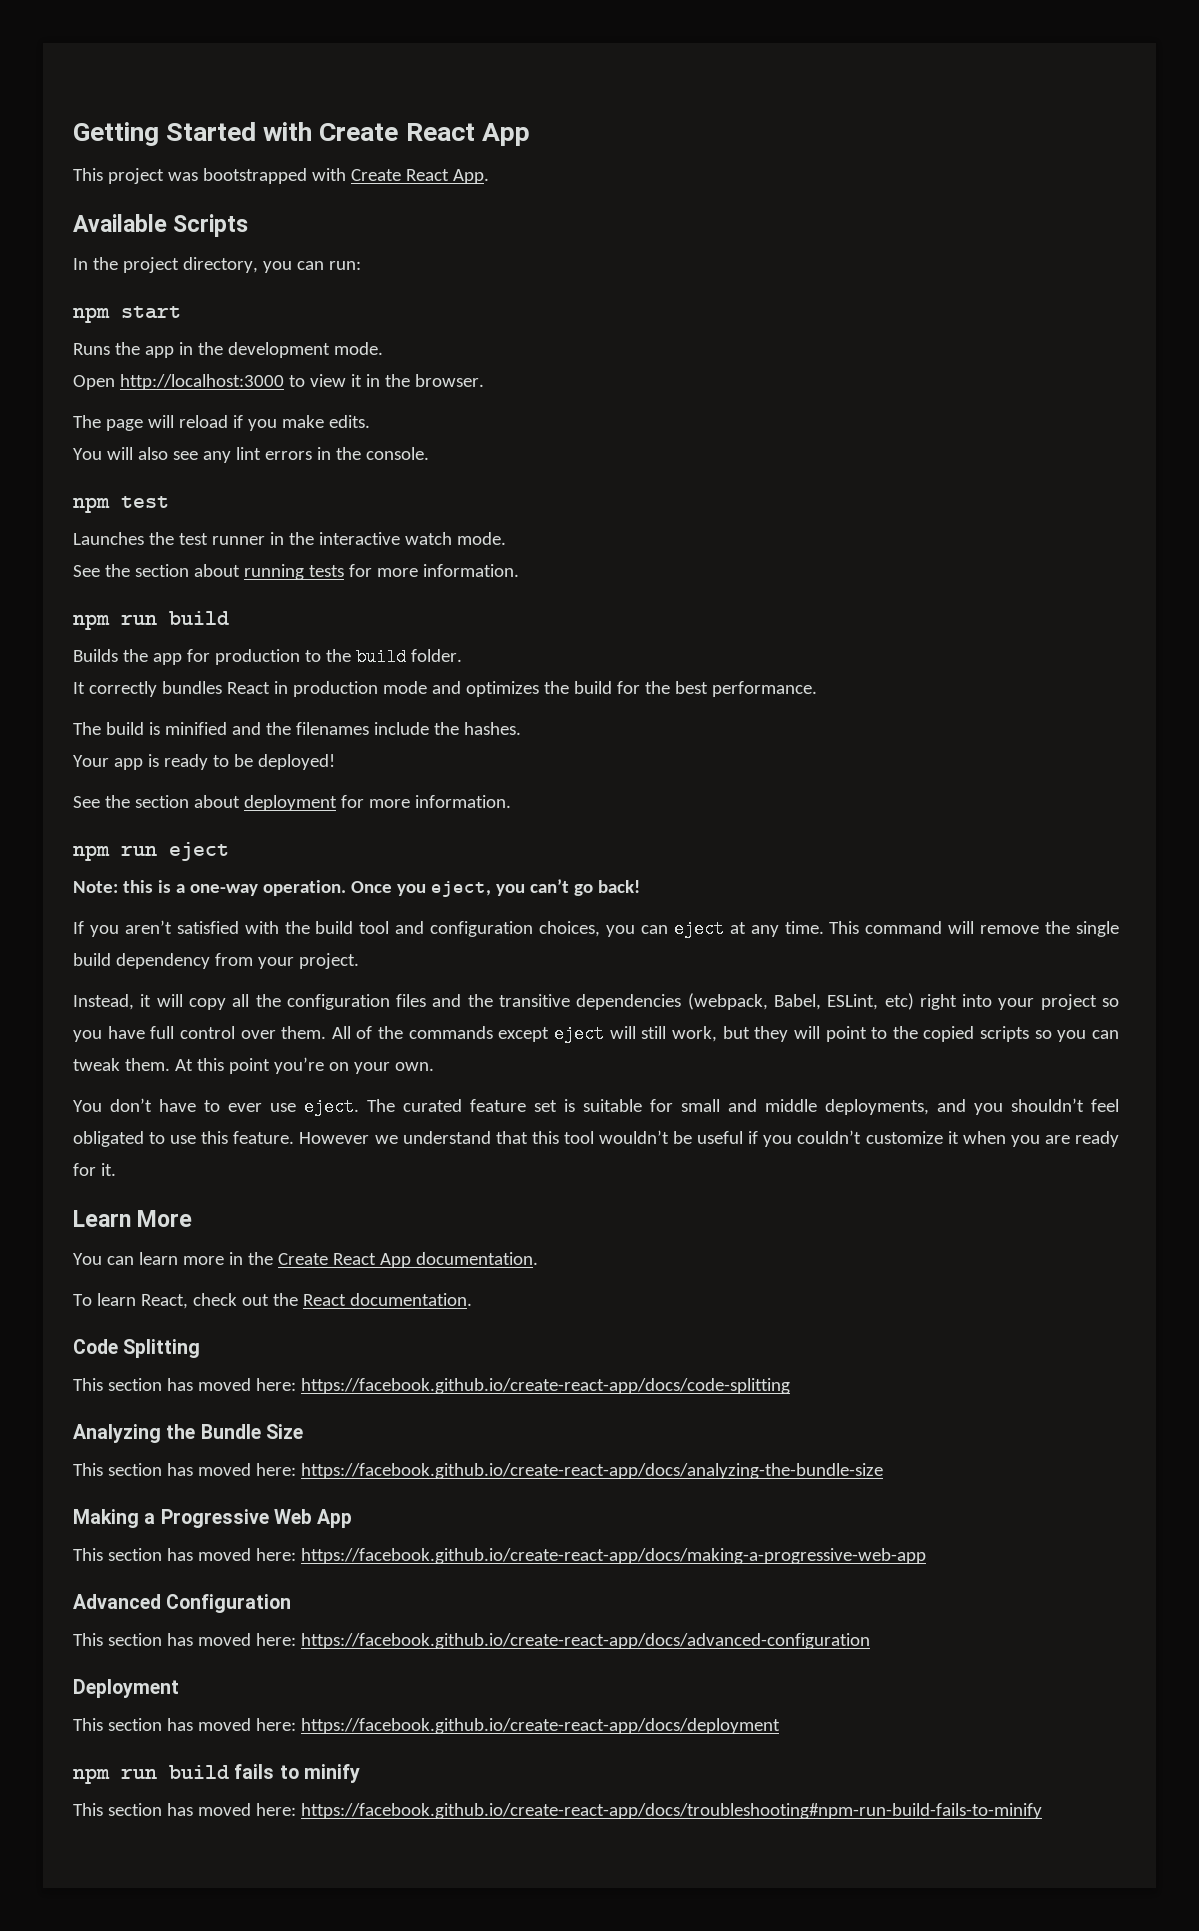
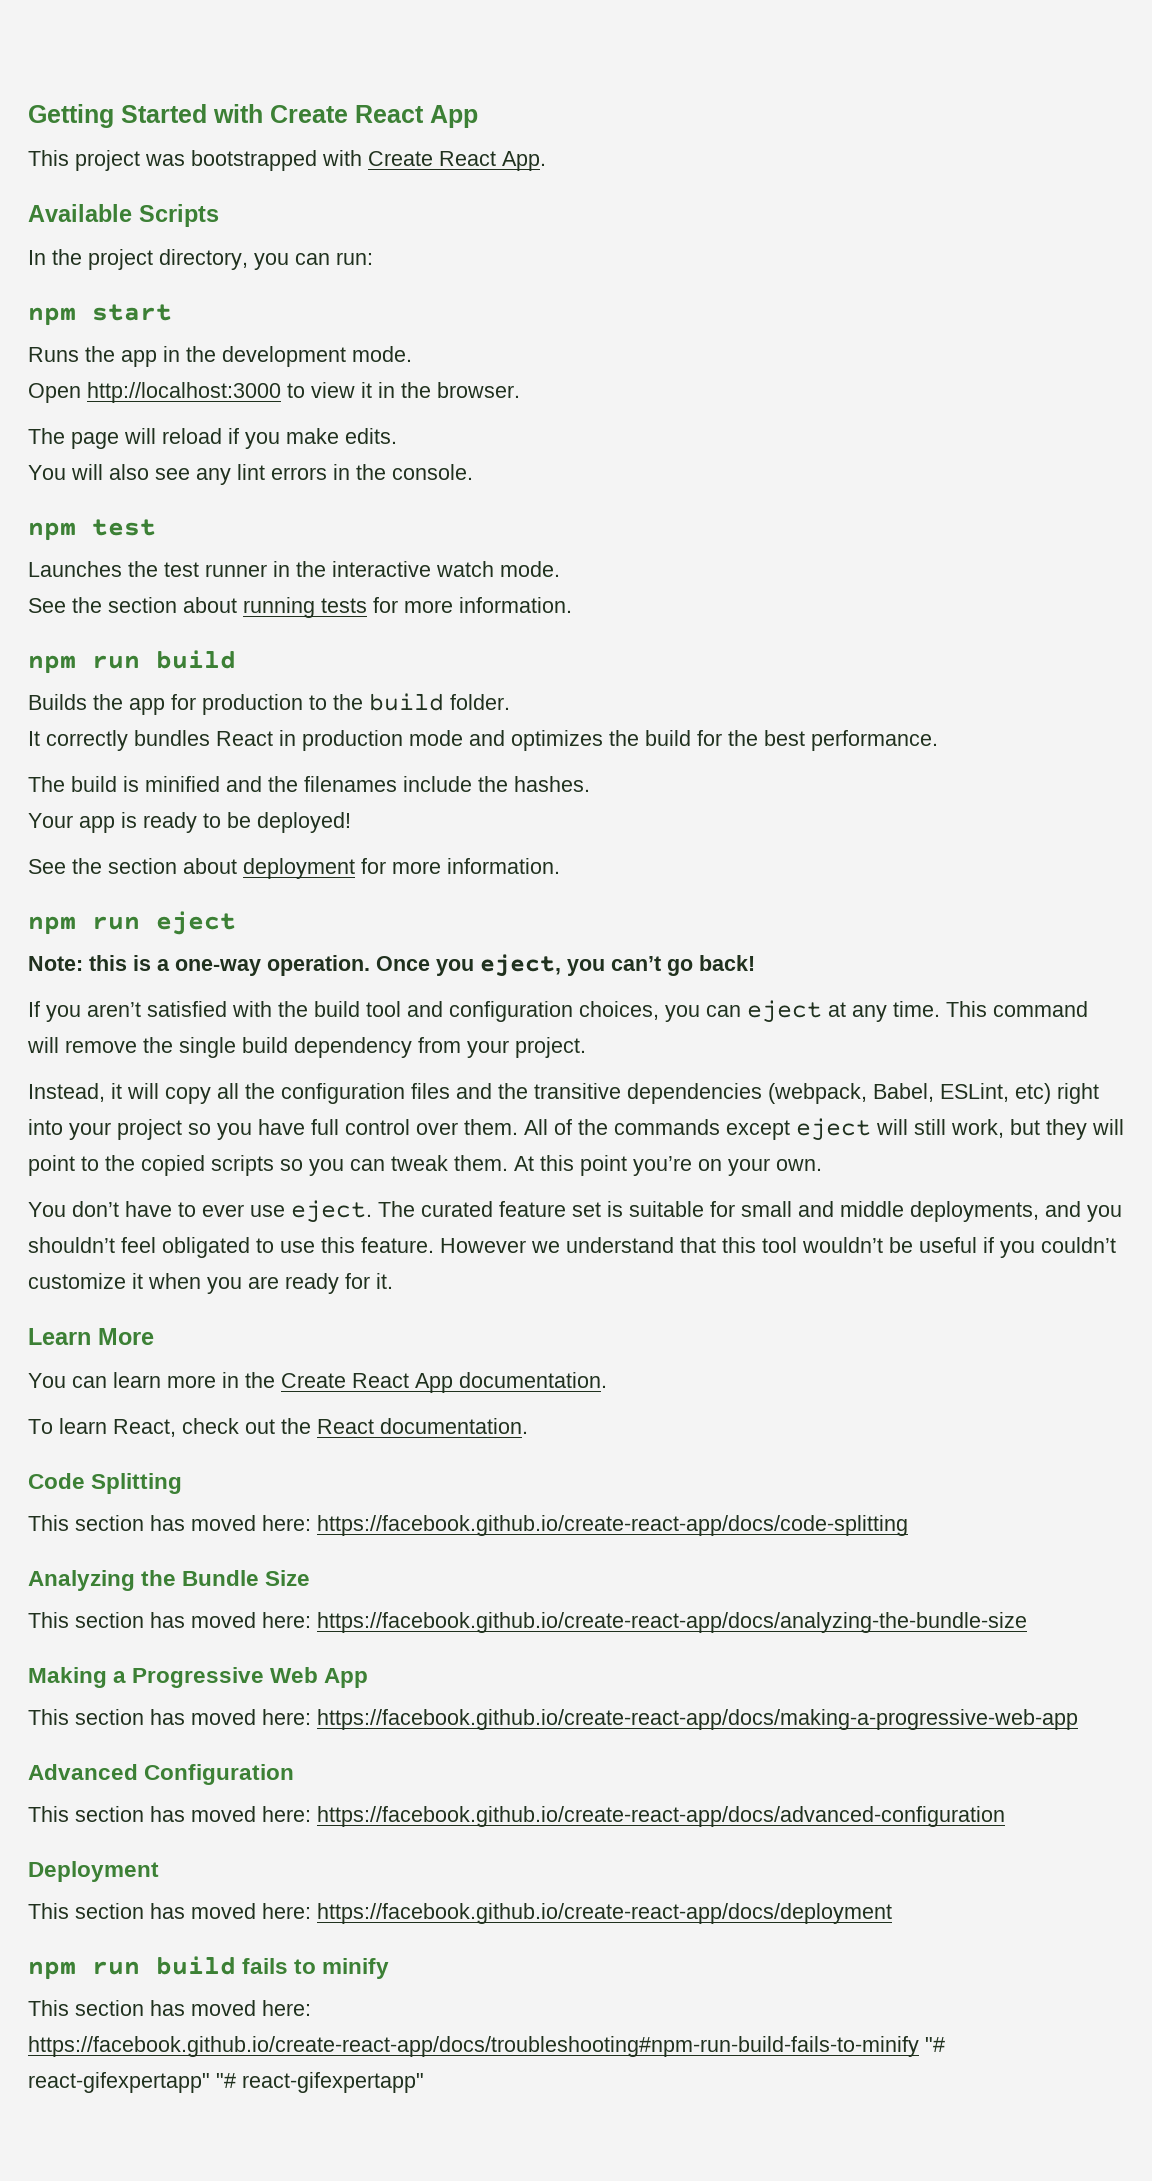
(1042, 1811) none -> [925,2037,945,2052] [28,2072,424,2093] "# react-gifexpertapp" "# react-gifexpertapp"

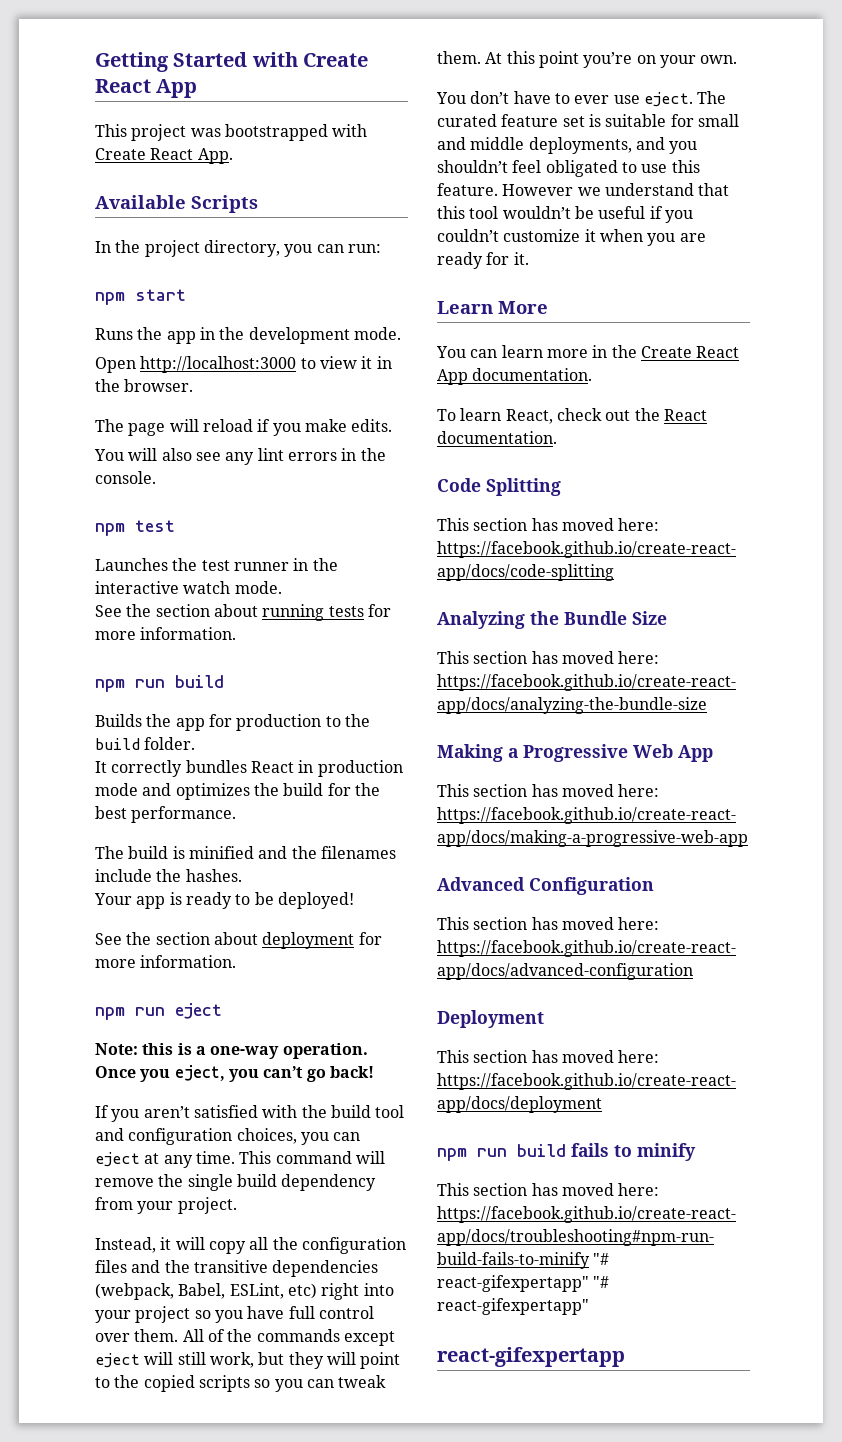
(424, 2082) none -> [437,1347,625,1367] // react-gifexpertapp

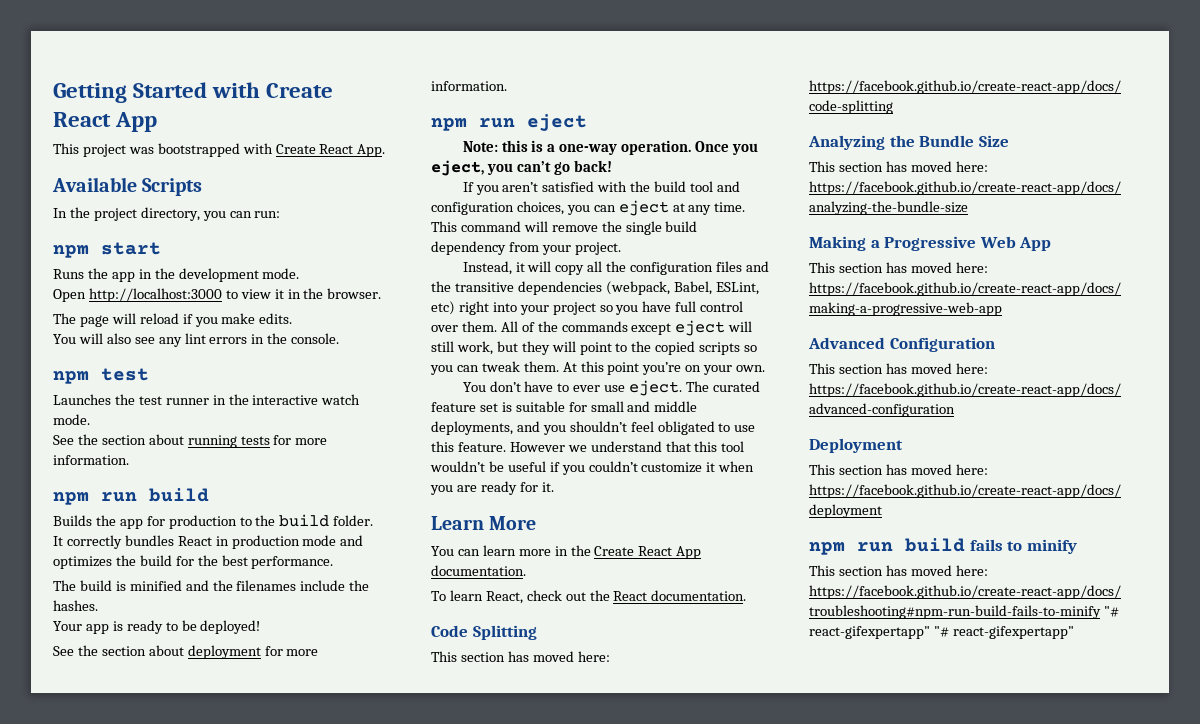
[437,1347,625,1367] // react-gifexpertapp -> (1074, 632) none

